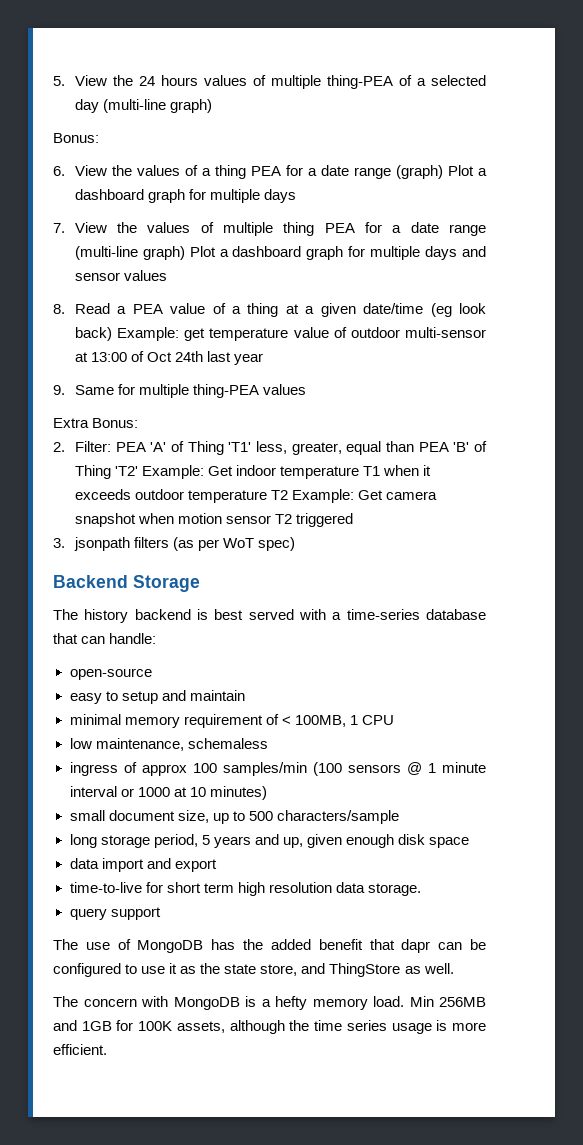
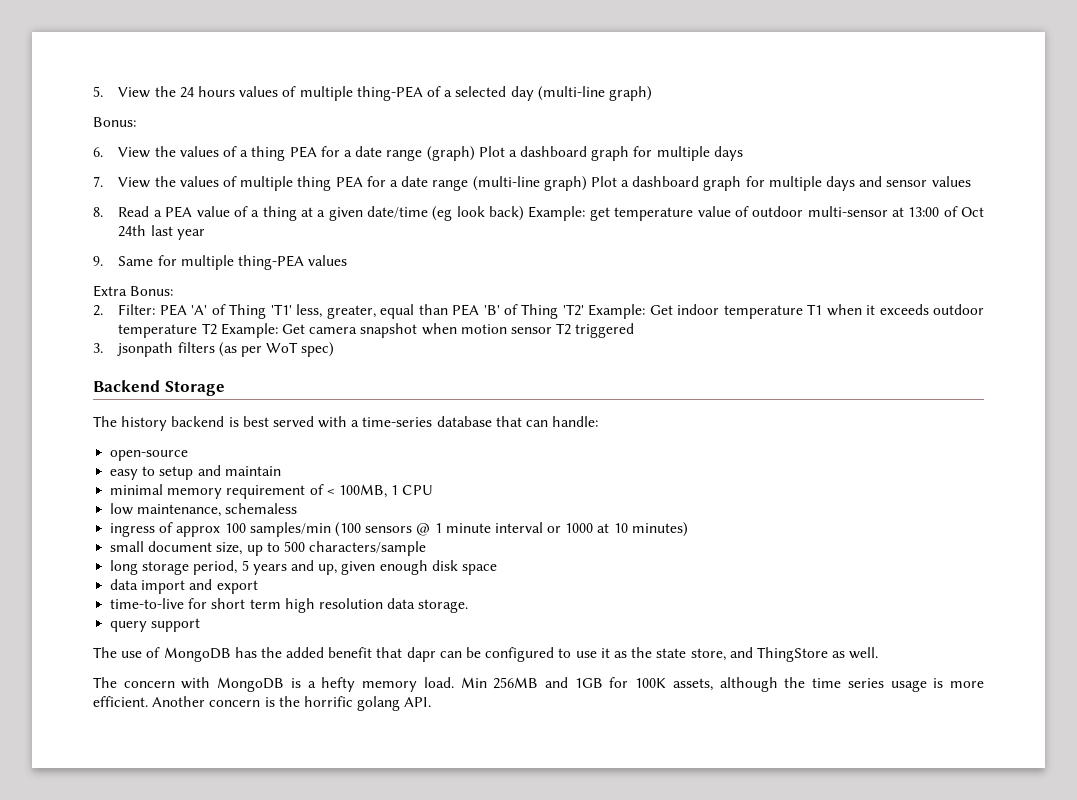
(107, 1049) none -> [152,696,432,711] Another concern is the horrific golang API.

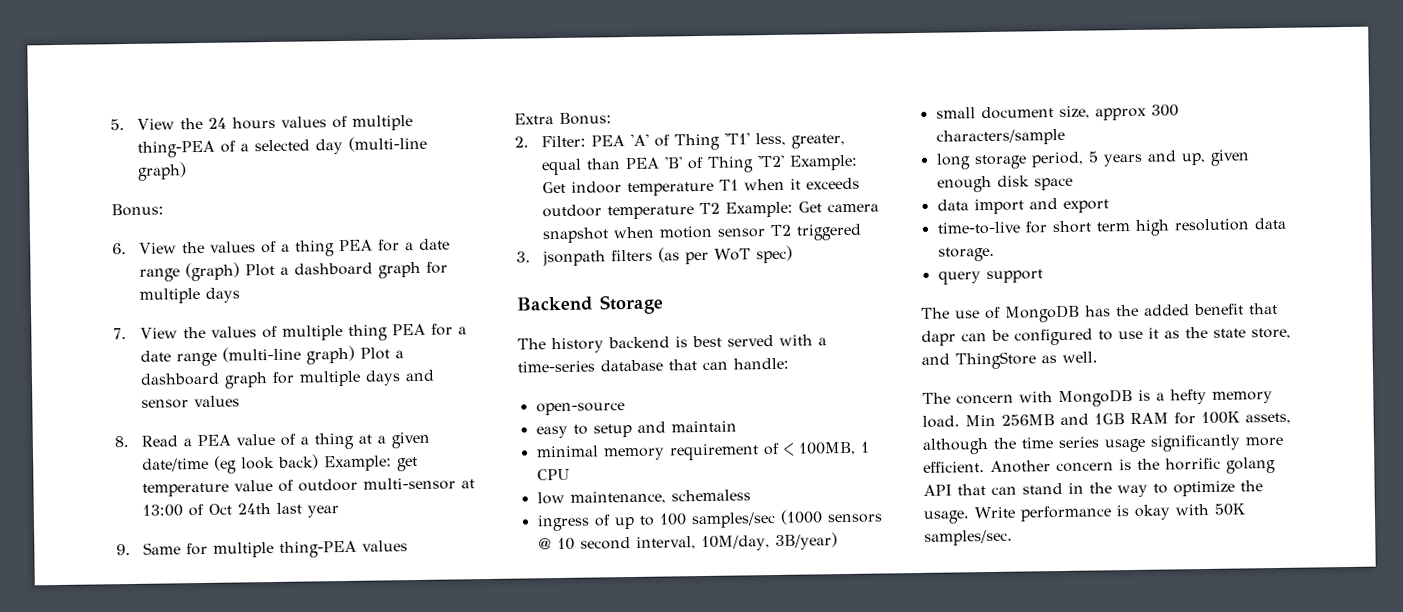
[176,522,688,537] approx 100 samples/min (100 sensors @ 1 minute interval or 1000 at 10 minutes) -> [613,509,883,530] [537,532,838,552] up to 100 samples/sec (1000 sensors @ 10 second interval, 10M/day, 3B/year)
[246,541,305,556] up to 500 -> [1094,104,1179,121] approx 300
(603, 683) none -> [1130,412,1169,425] RAM
[933,678,944,688] is -> [1150,434,1241,452] significantly
[404,697,432,707] API. -> [923,480,1263,498] [923,503,1245,524] [924,529,1013,546] API that can stand in the way to optimize the usage. Write performance is okay with 50K samples/sec.

